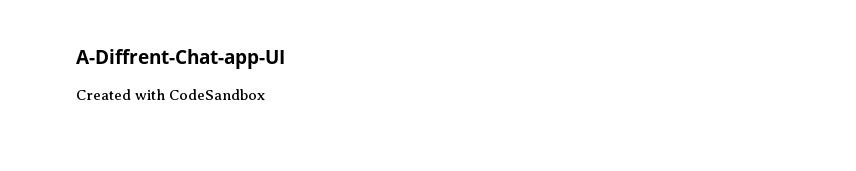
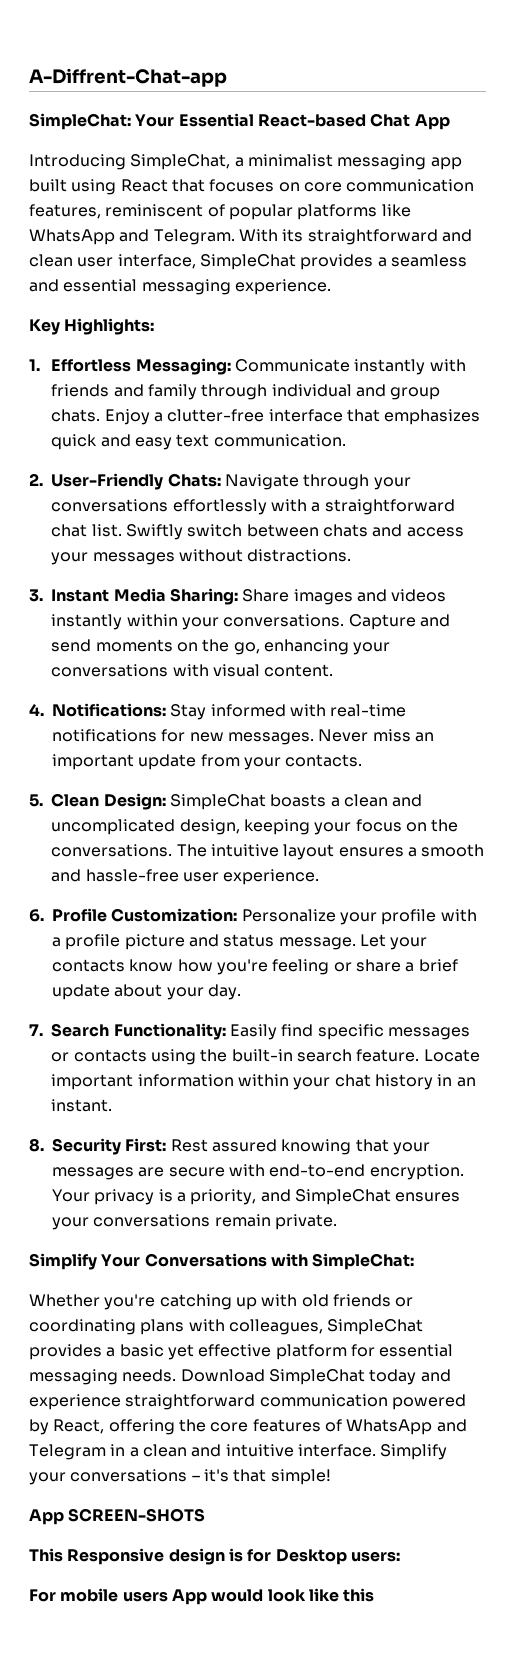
[76,49,285,69] [76,89,266,100] A-Diffrent-Chat-app-UI // Created with CodeSandbox -> [29,68,227,87] [29,113,450,130] [29,154,462,170] [29,179,475,195] [29,204,411,220] [29,229,472,245] [29,254,467,270] [29,279,331,295] [29,318,155,335] [29,358,466,375] [51,384,441,400] [51,409,481,425] [51,434,346,450] [29,473,411,490] [51,499,455,515] [51,524,464,540] [51,549,352,565] [29,588,447,605] [51,614,450,630] [51,639,391,655] [51,664,334,677] [29,703,407,720] [52,729,434,745] [52,754,363,770] [29,793,423,810] [51,819,459,835] [51,844,485,860] [51,869,320,885] [29,908,477,925] [52,934,428,950] [52,959,458,975] [52,984,241,1000] [29,1023,470,1040] [51,1049,480,1065] [51,1074,476,1090] [51,1099,113,1112] [29,1138,430,1155] [52,1164,464,1180] [52,1189,461,1205] [52,1214,337,1230] [29,1253,415,1270] [29,1294,414,1310] [29,1319,424,1335] [29,1344,454,1360] [29,1369,451,1385] [29,1394,466,1410] [29,1419,467,1435] [29,1444,448,1460] [29,1469,331,1485] [29,1508,206,1525] [29,1548,400,1565] [29,1588,375,1605] A-Diffrent-Chat-app // SimpleChat: Your Essential React-based Chat App // Introducing SimpleChat, a minimalist messaging app built using React that focuses on core communication features, reminiscent of popular platforms like WhatsApp and Telegram. With its straightforward and clean user interface, SimpleChat provides a seamless and essential messaging experience. // Key Highlights: // 1. Effortless Messaging: Communicate instantly with friends and family through individual and group chats. Enjoy a clutter-free interface that emphasizes quick and easy text communication. // 2. User-Friendly Chats: Navigate through your conversations effortlessly with a straightforward chat list. Swiftly switch between chats and access your messages without distractions. // 3. Instant Media Sharing: Share images and videos instantly within your conversations. Capture and send moments on the go, enhancing your conversations with visual content. // 4. Notifications: Stay informed with real-time notifications for new messages. Never miss an important update from your contacts. // 5. Clean Design: SimpleChat boasts a clean and uncomplicated design, keeping your focus on the conversations. The intuitive layout ensures a smooth and hassle-free user experience. // 6. Profile Customization: Personalize your profile with a profile picture and status message. Let your contacts know how you're feeling or share a brief update about your day. // 7. Search Functionality: Easily find specific messages or contacts using the built-in search feature. Locate important information within your chat history in an instant. // 8. Security First: Rest assured knowing that your messages are secure with end-to-end encryption. Your privacy is a priority, and SimpleChat ensures your conversations remain private. // Simplify Your Conversations with SimpleChat: // Whether you're catching up with old friends or coordinating plans with colleagues, SimpleChat provides a basic yet effective platform for essential messaging needs. Download SimpleChat today and experience straightforward communication powered by React, offering the core features of WhatsApp and Telegram in a clean and intuitive interface. Simplify your conversations – it's that simple! // App SCREEN-SHOTS // This Responsive design is for Desktop users: // For mobile users App would look like this

